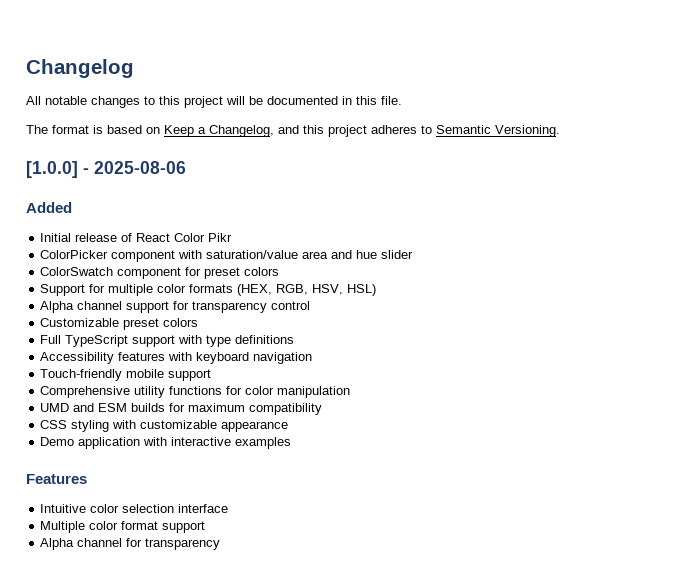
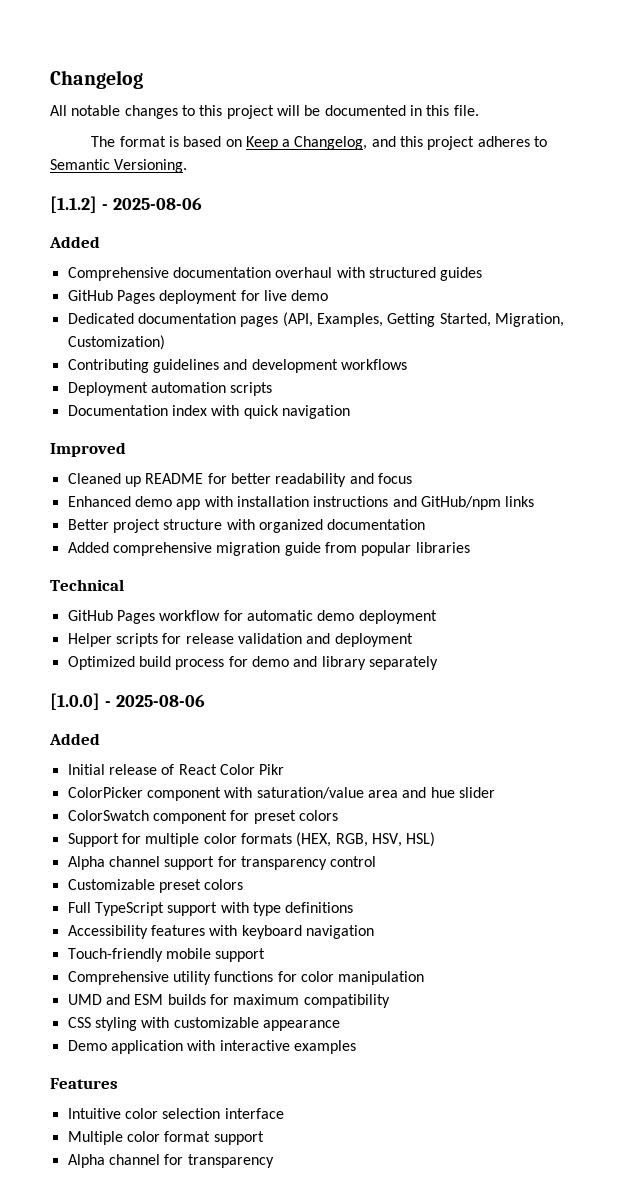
(560, 131) none -> [50,196,202,213] [49,236,100,248] [67,267,483,281] [67,290,329,304] [67,312,564,327] [67,335,165,350] [67,359,407,373] [67,382,273,396] [67,405,350,419] [50,442,126,457] [67,473,412,487] [67,496,535,510] [67,519,426,533] [67,542,470,556] [50,579,124,591] [67,610,437,624] [67,633,413,647] [67,656,438,670] // [1.1.2] - 2025-08-06 // Added // Comprehensive documentation overhaul with structured guides // GitHub Pages deployment for live demo // Dedicated documentation pages (API, Examples, Getting Started, Migration, Customization) // Contributing guidelines and development workflows // Deployment automation scripts // Documentation index with quick navigation // Improved // Cleaned up README for better readability and focus // Enhanced demo app with installation instructions and GitHub/npm links // Better project structure with organized documentation // Added comprehensive migration guide from popular libraries // Technical // GitHub Pages workflow for automatic demo deployment // Helper scripts for release validation and deployment // Optimized build process for demo and library separately

